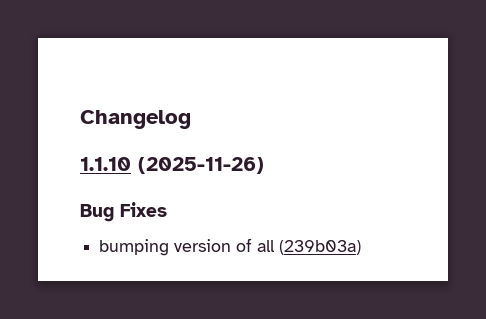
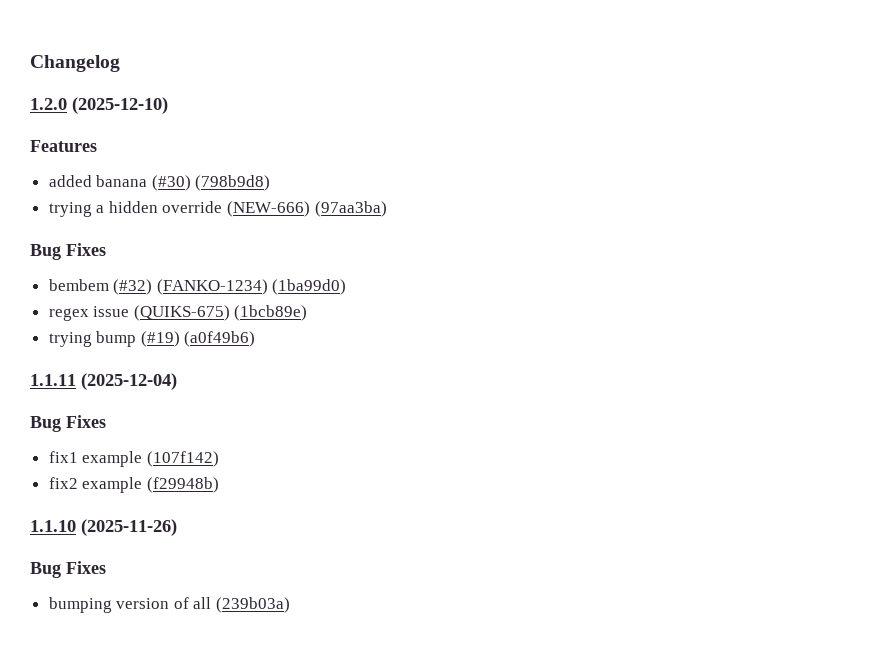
(191, 119) none -> [30,97,168,114] [30,140,97,152] [48,175,271,191] [48,201,387,217] [30,243,106,260] [48,279,347,295] [48,305,308,321] [48,331,256,347] [30,373,177,390] [30,415,106,432] [48,451,219,467] [48,477,219,493] // 1.2.0 (2025-12-10) // Features // added banana (#30) (798b9d8) // trying a hidden override (NEW-666) (97aa3ba) // Bug Fixes // bembem (#32) (FANKO-1234) (1ba99d0) // regex issue (QUIKS-675) (1bcb89e) // trying bump (#19) (a0f49b6) // 1.1.11 (2025-12-04) // Bug Fixes // fix1 example (107f142) // fix2 example (f29948b)

